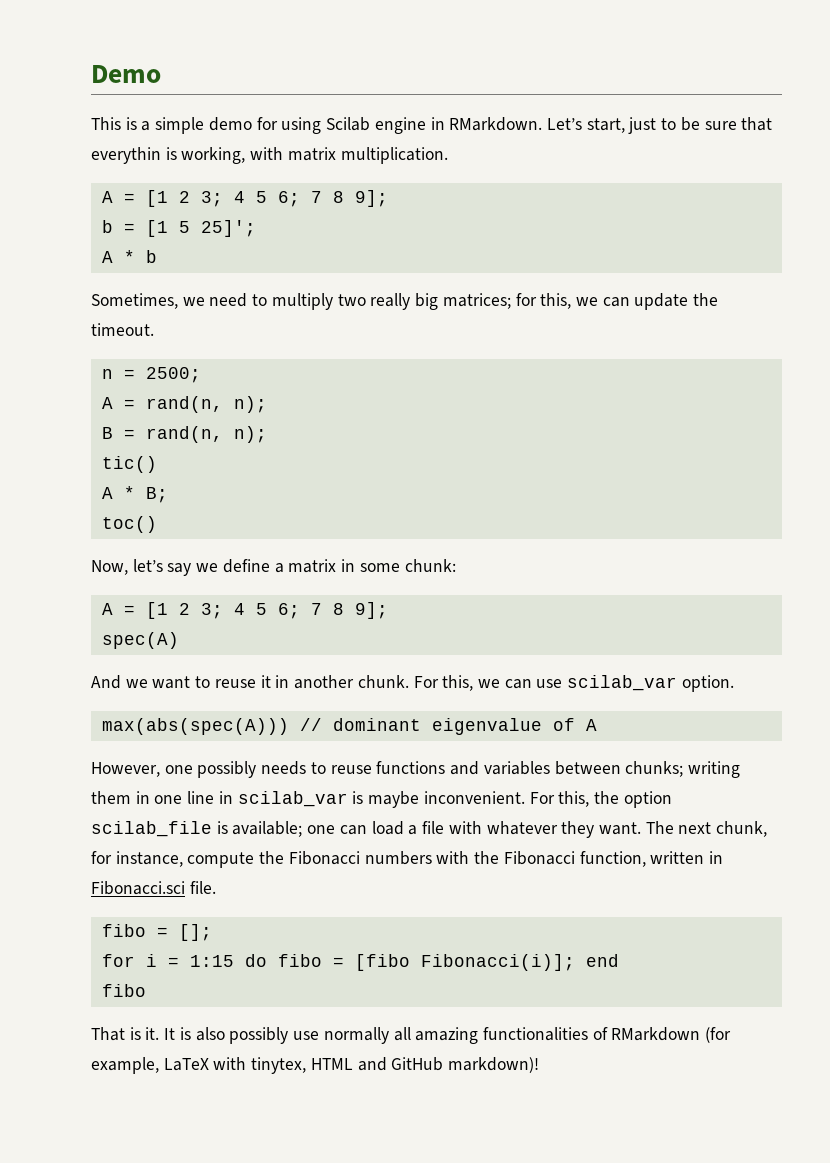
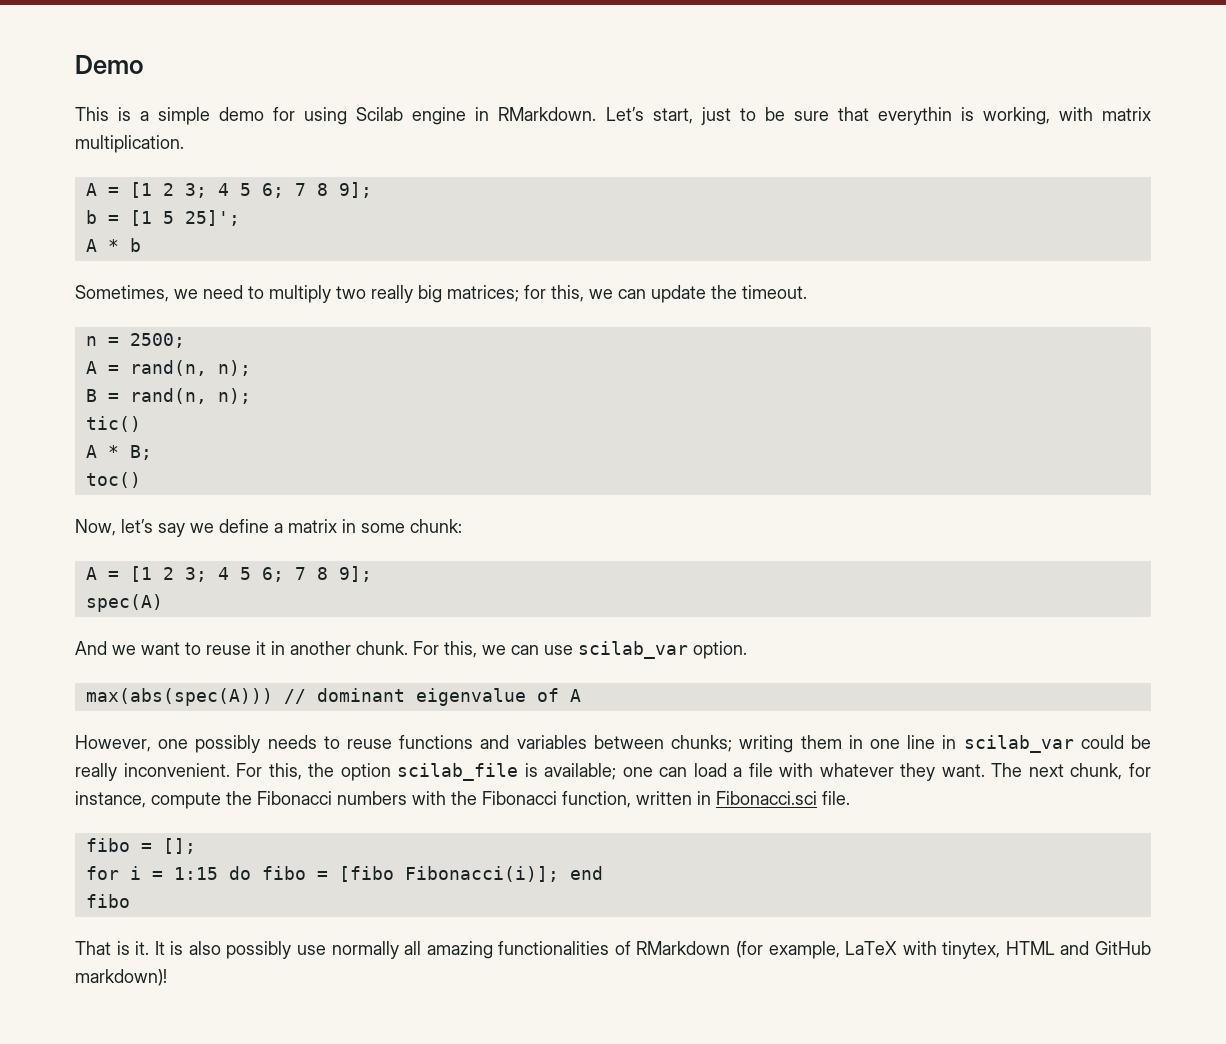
[352,791,420,808] is maybe -> [1080,735,1151,749] [75,763,117,781] could be really

